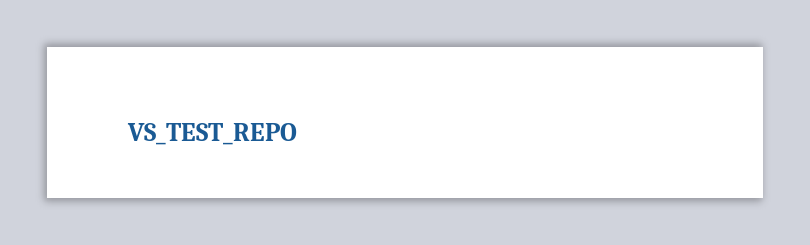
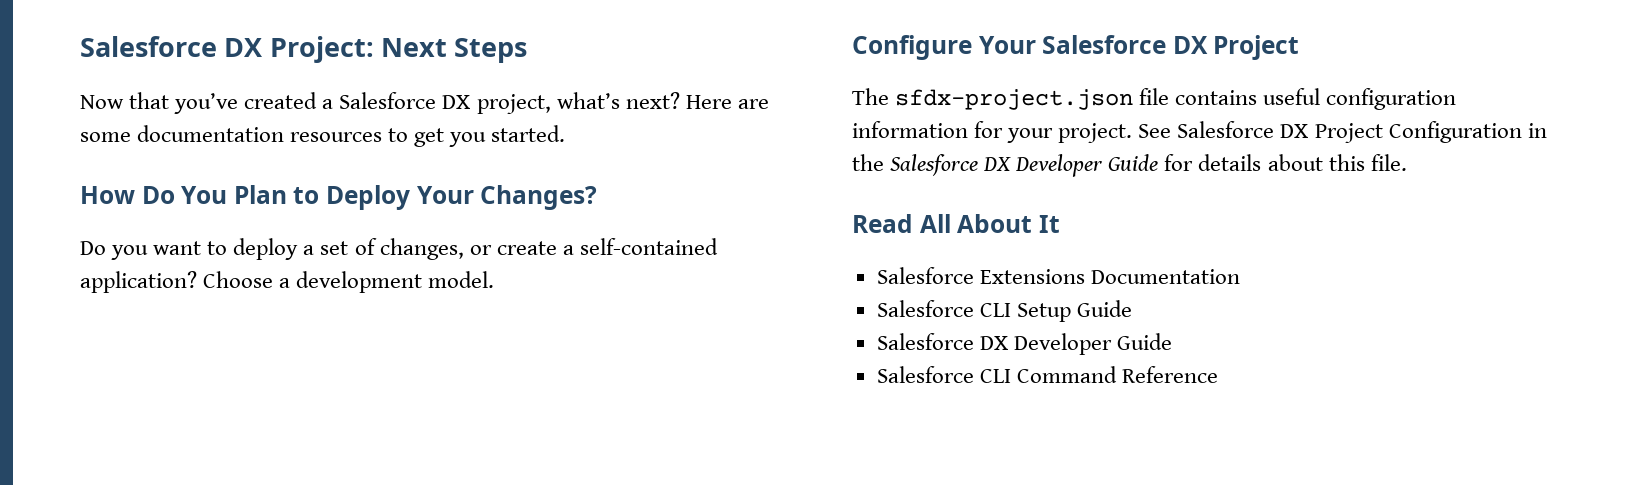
[127,123,297,145] VS_TEST_REPO -> [80,36,528,63] [80,92,769,114] [80,125,566,147] [80,185,598,210] [80,238,718,260] [80,271,495,293] [852,35,1300,60] [852,88,1457,110] [852,121,1547,143] [852,154,1407,177] [852,214,1060,233] [876,267,1240,284] [876,300,1132,322] [876,333,1172,355] [876,366,1218,383] Salesforce DX Project: Next Steps // Now that you’ve created a Salesforce DX project, what’s next? Here are some documentation resources to get you started. // How Do You Plan to Deploy Your Changes? // Do you want to deploy a set of changes, or create a self-contained application? Choose a development model. // Configure Your Salesforce DX Project // The sfdx-project.json file contains useful configuration information for your project. See Salesforce DX Project Configuration in the Salesforce DX Developer Guide for details about this file. // Read All About It // Salesforce Extensions Documentation // Salesforce CLI Setup Guide // Salesforce DX Developer Guide // Salesforce CLI Command Reference

